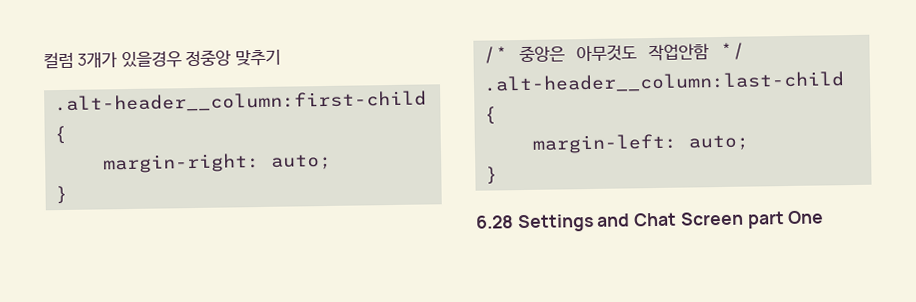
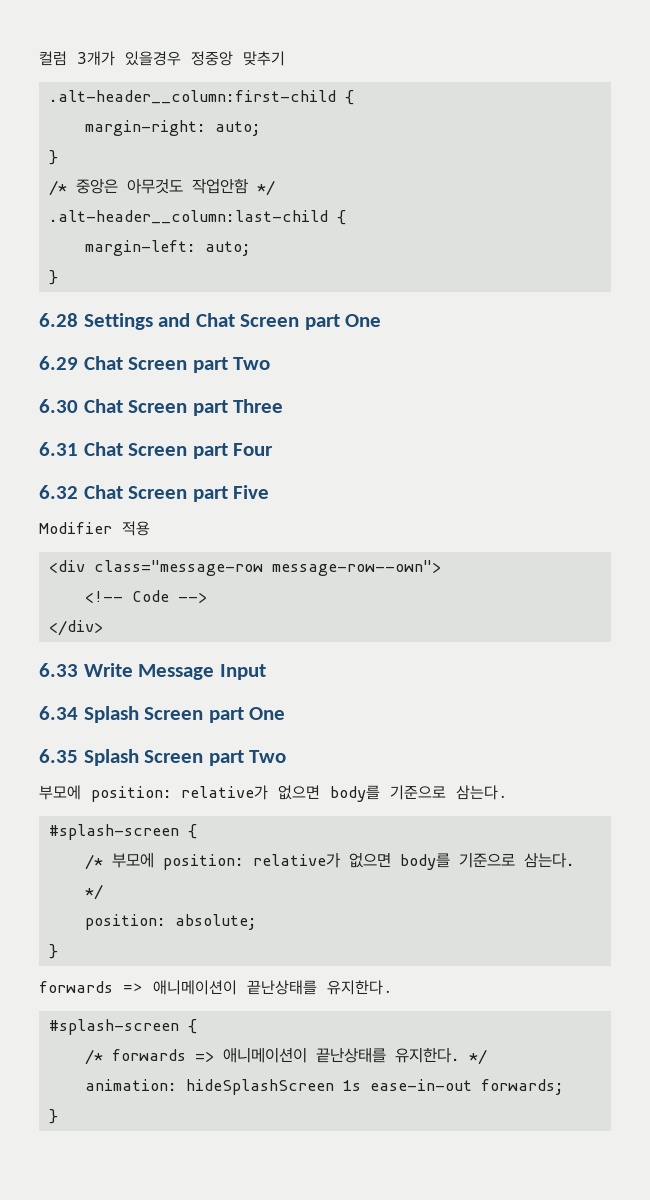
(825, 217) none -> [39,356,271,373] [39,399,284,416] [39,442,274,459] [39,485,270,502] [39,521,150,536] [48,560,441,576] [84,590,207,603] [48,620,103,636] [39,663,266,680] [39,706,286,723] [39,749,287,766] [39,785,508,802] [48,824,197,840] [84,852,575,870] [84,884,103,900] [84,914,257,930] [48,944,58,959] [39,980,393,995] [48,1019,197,1035] [84,1047,487,1065] [84,1079,564,1095] [48,1109,58,1124] // 6.29 Chat Screen part Two // 6.30 Chat Screen part Three // 6.31 Chat Screen part Four // 6.32 Chat Screen part Five // Modifier 적용 // <div class="message-row message-row--own"> // <!-- Code --> // </div> // 6.33 Write Message Input // 6.34 Splash Screen part One // 6.35 Splash Screen part Two // 부모에 position: relative가 없으면 body를 기준으로 삼는다. // #splash-screen { // /* 부모에 position: relative가 없으면 body를 기준으로 삼는다. */ // position: absolute; // } // forwards => 애니메이션이 끝난상태를 유지한다. // #splash-screen { // /* forwards => 애니메이션이 끝난상태를 유지한다. */ // animation: hideSplashScreen 1s ease-in-out forwards; // }

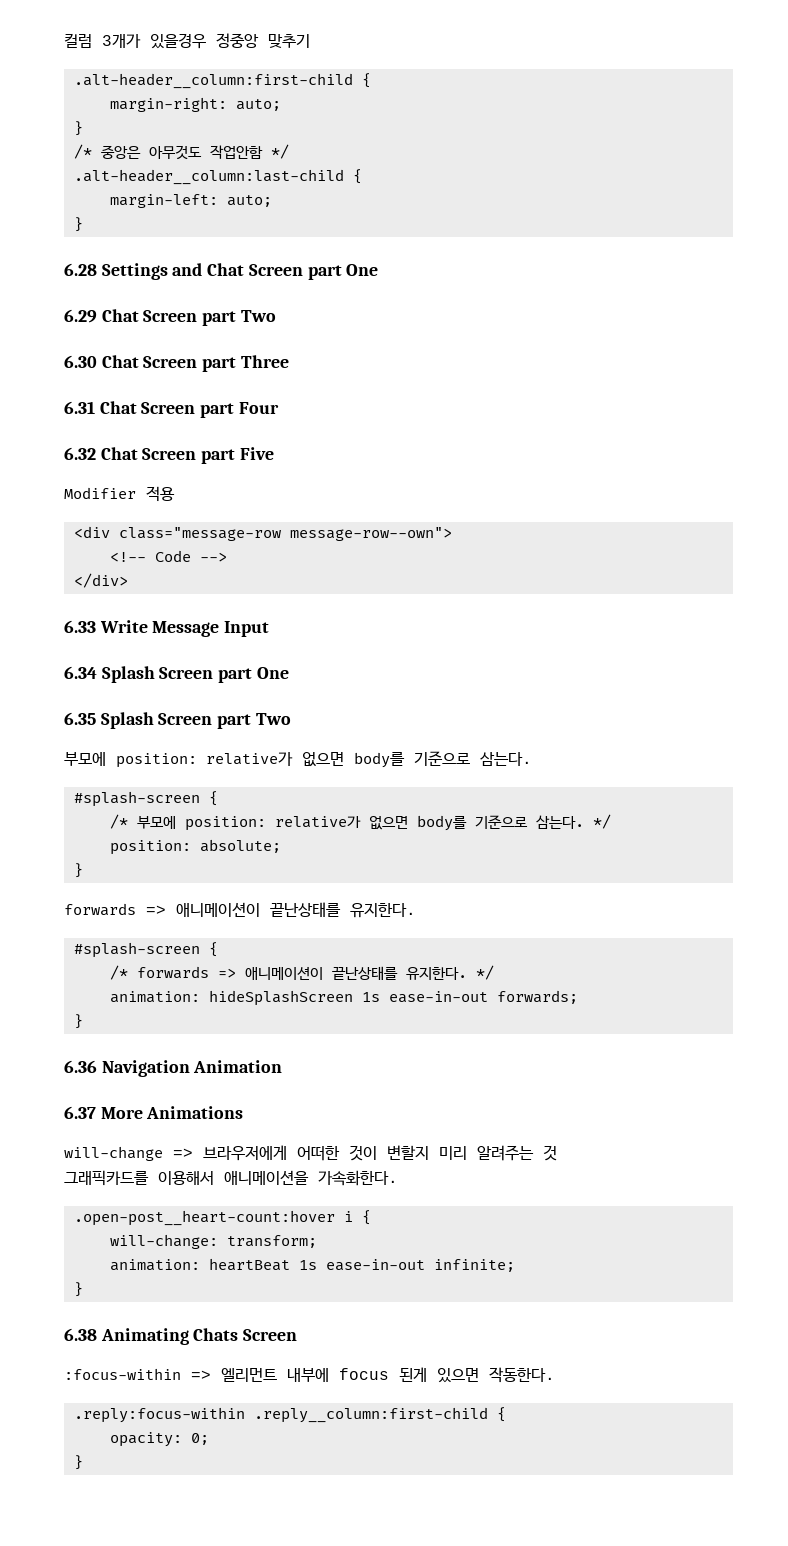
(58, 1116) none -> [64,1060,283,1077] [64,1106,244,1119] [64,1145,557,1161] [64,1170,398,1186] [73,1210,371,1226] [109,1234,317,1249] [109,1258,515,1272] [73,1282,83,1297] [64,1328,298,1345] [64,1367,555,1383] [73,1407,506,1423] [109,1432,209,1447] [73,1455,83,1470] // 6.36 Navigation Animation // 6.37 More Animations // will-change => 브라우저에게 어떠한 것이 변할지 미리 알려주는 것 // 그래픽카드를 이용해서 애니메이션을 가속화한다. // .open-post__heart-count:hover i { // will-change: transform; // animation: heartBeat 1s ease-in-out infinite; // } // 6.38 Animating Chats Screen // :focus-within => 엘리먼트 내부에 focus 된게 있으면 작동한다. // .reply:focus-within .reply__column:first-child { // opacity: 0; // }

